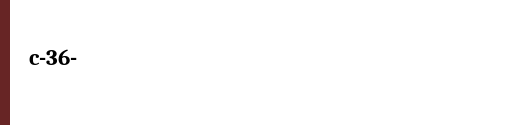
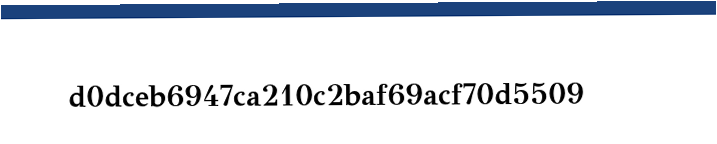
[29,49,77,65] c-36- -> [68,82,585,108] d0dceb6947ca210c2baf69acf70d5509

